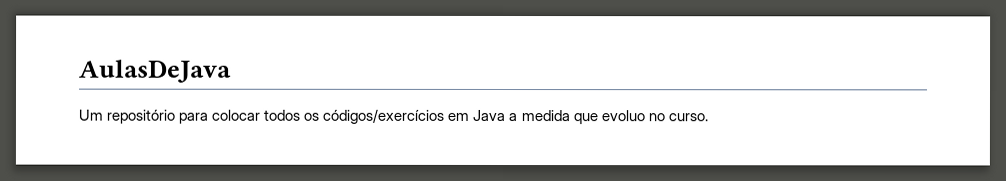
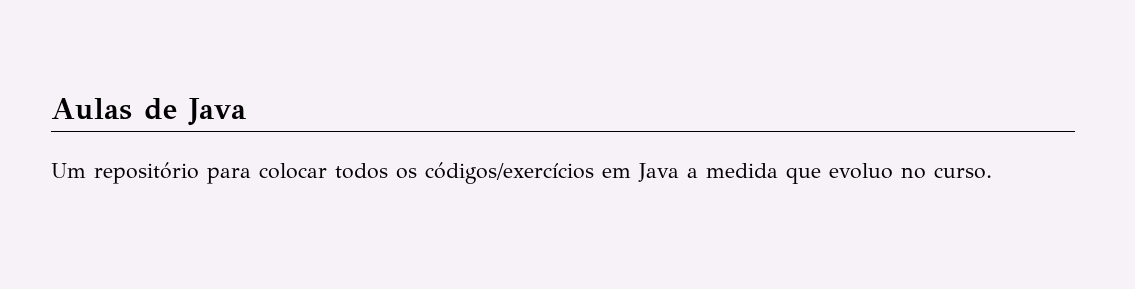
[79,59,232,83] AulasDeJava -> [51,98,246,126] Aulas de Java

